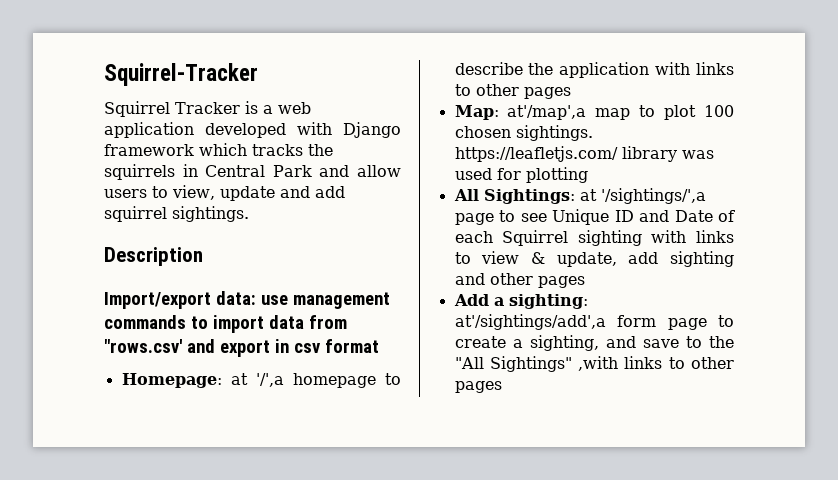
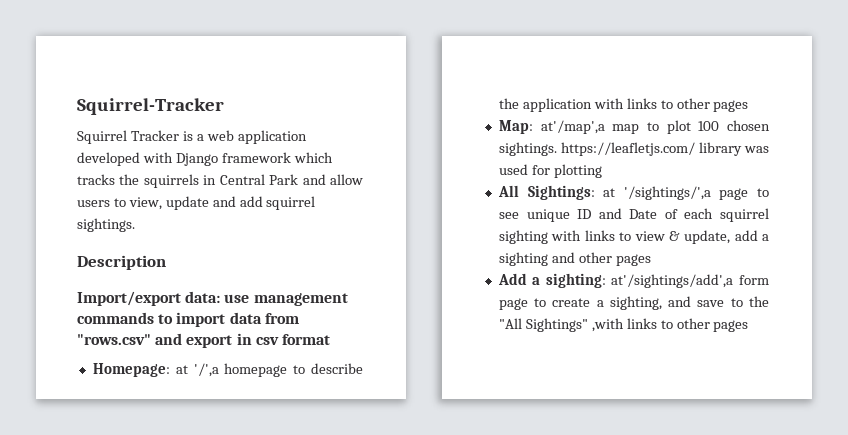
[104,339,182,353] "rows.csv' -> [77,334,151,345] "rows.csv"
[552,209,610,225] Unique -> [526,209,570,222] unique
[502,230,569,246] Squirrel -> [720,208,769,222] squirrel
(659, 258) none -> [762,234,769,241] a

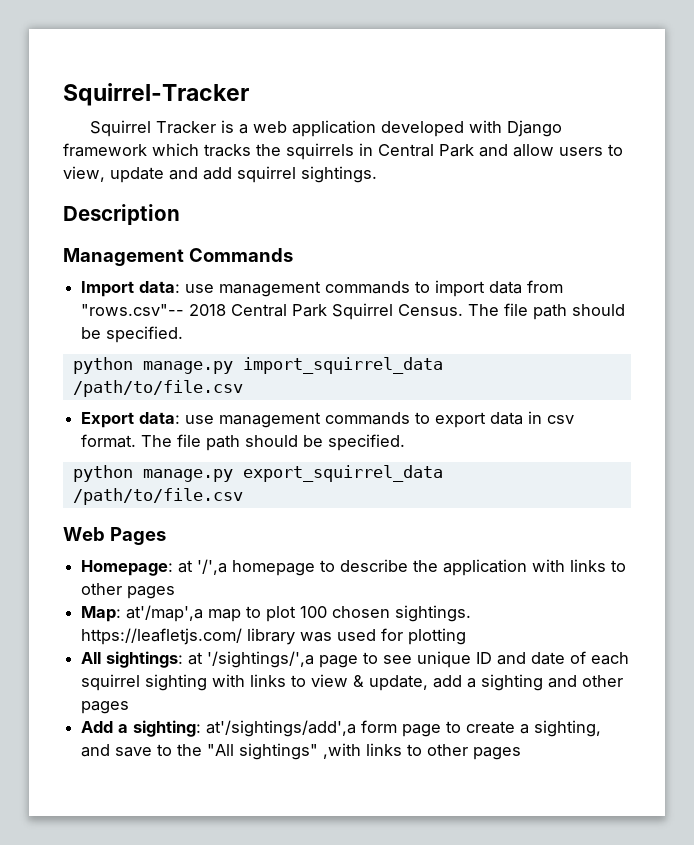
[77,291,181,306] Import/export -> [63,248,293,266] [81,281,135,297] Management Commands // Import
[77,333,330,348] "rows.csv" and export in csv format -> [81,303,626,320] [81,326,184,343] [72,357,443,374] [72,380,243,397] [81,411,575,428] [81,434,406,451] [72,465,443,482] [72,488,243,505] [63,527,166,545] "rows.csv"-- 2018 Central Park Squirrel Census. The file path should be specified. // python manage.py import_squirrel_data /path/to/file.csv // Export data: use management commands to export data in csv format. The file path should be specified. // python manage.py export_squirrel_data /path/to/file.csv // Web Pages
[527,185,595,200] Sightings: -> [106,651,184,668] sightings:
[629,209,658,219] Date -> [531,652,566,665] date
[525,318,588,332] Sightings" -> [239,743,319,760] sightings"

